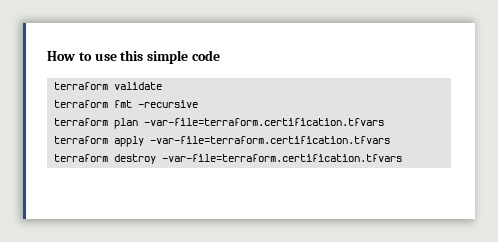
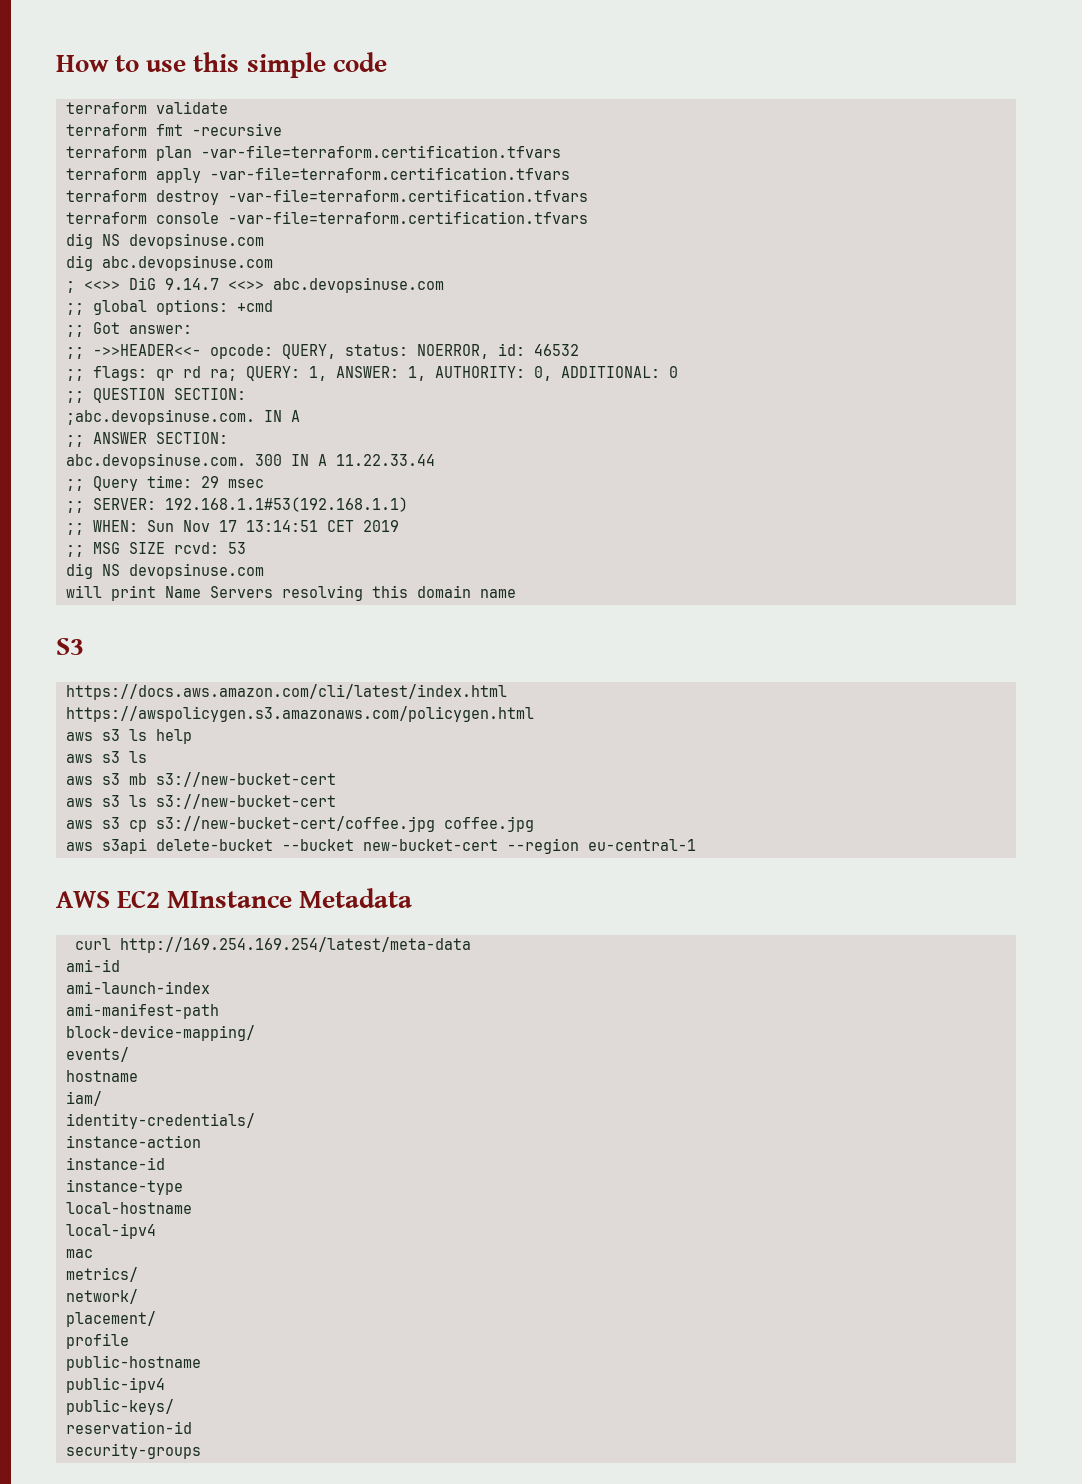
(403, 158) none -> [66,211,589,224] [66,233,265,249] [66,255,274,271] [66,277,445,293] [66,299,274,315] [66,322,193,337] [66,343,580,359] [66,366,679,381] [66,388,247,403] [66,409,301,425] [66,432,229,447] [66,453,436,469] [66,475,265,491] [66,497,409,513] [66,520,400,535] [66,542,247,557] [66,563,265,579] [66,585,517,601] [56,638,84,655] [66,684,508,700] [66,706,535,722] [66,729,193,744] [66,751,148,763] [66,772,337,787] [66,794,337,809] [66,816,535,832] [66,838,697,854] [56,888,413,908] [75,937,472,953] [66,959,121,972] [66,981,211,994] [66,1003,220,1019] [66,1025,256,1041] [66,1047,130,1062] [66,1070,139,1082] [66,1091,103,1106] [66,1113,256,1129] [66,1135,202,1148] [66,1157,166,1170] [66,1179,184,1195] [66,1202,193,1214] [66,1223,157,1239] [66,1249,94,1258] [66,1267,139,1282] [66,1289,139,1304] [66,1311,157,1327] [66,1333,130,1349] [66,1355,202,1371] [66,1377,166,1393] [66,1399,175,1415] [66,1421,193,1434] [66,1443,202,1459] // terraform console -var-file=terraform.certification.tfvars // dig NS devopsinuse.com // dig abc.devopsinuse.com // ; <<>> DiG 9.14.7 <<>> abc.devopsinuse.com // ;; global options: +cmd // ;; Got answer: // ;; ->>HEADER<<- opcode: QUERY, status: NOERROR, id: 46532 // ;; flags: qr rd ra; QUERY: 1, ANSWER: 1, AUTHORITY: 0, ADDITIONAL: 0 // ;; QUESTION SECTION: // ;abc.devopsinuse.com. IN A // ;; ANSWER SECTION: // abc.devopsinuse.com. 300 IN A 11.22.33.44 // ;; Query time: 29 msec // ;; SERVER: 192.168.1.1#53(192.168.1.1) // ;; WHEN: Sun Nov 17 13:14:51 CET 2019 // ;; MSG SIZE rcvd: 53 // dig NS devopsinuse.com // will print Name Servers resolving this domain name // S3 // https://docs.aws.amazon.com/cli/latest/index.html // https://awspolicygen.s3.amazonaws.com/policygen.html // aws s3 ls help // aws s3 ls // aws s3 mb s3://new-bucket-cert // aws s3 ls s3://new-bucket-cert // aws s3 cp s3://new-bucket-cert/coffee.jpg coffee.jpg // aws s3api delete-bucket --bucket new-bucket-cert --region eu-central-1 // AWS EC2 MInstance Metadata // curl http://169.254.169.254/latest/meta-data // ami-id // ami-launch-index // ami-manifest-path // block-device-mapping/ // events/ // hostname // iam/ // identity-credentials/ // instance-action // instance-id // instance-type // local-hostname // local-ipv4 // mac // metrics/ // network/ // placement/ // profile // public-hostname // public-ipv4 // public-keys/ // reservation-id // security-groups

